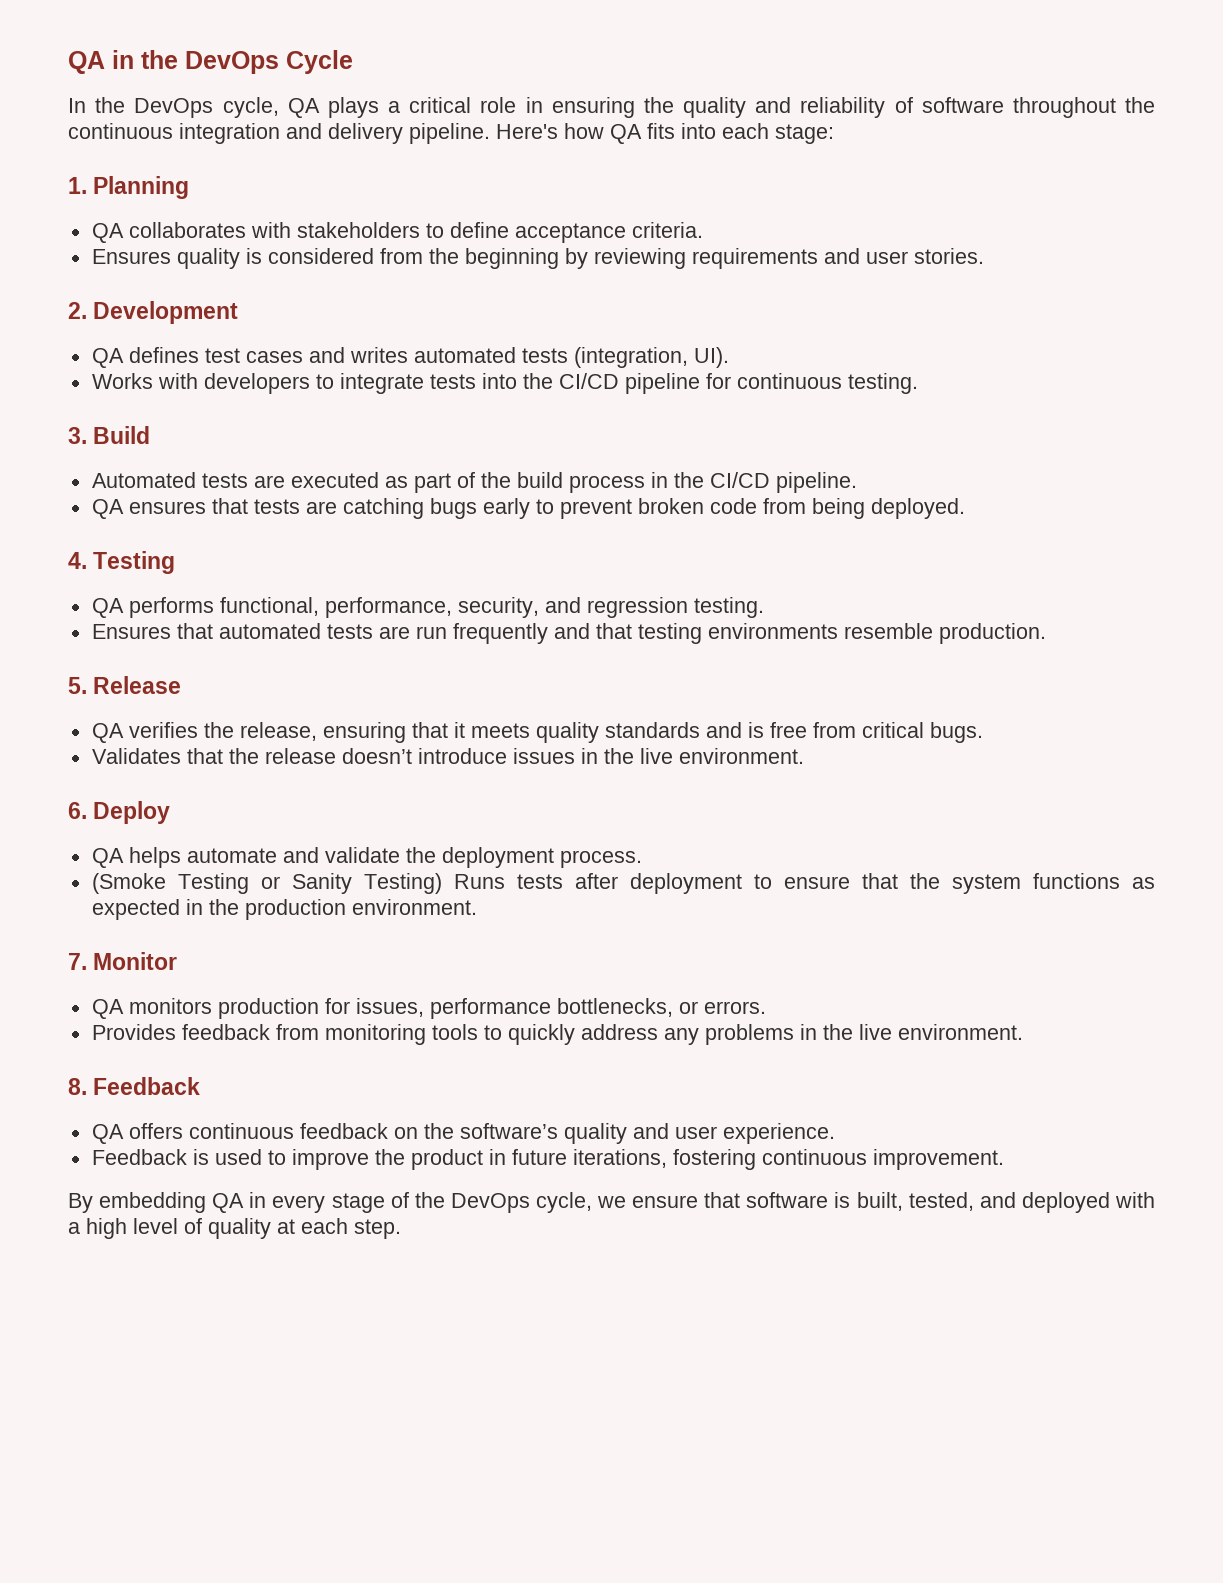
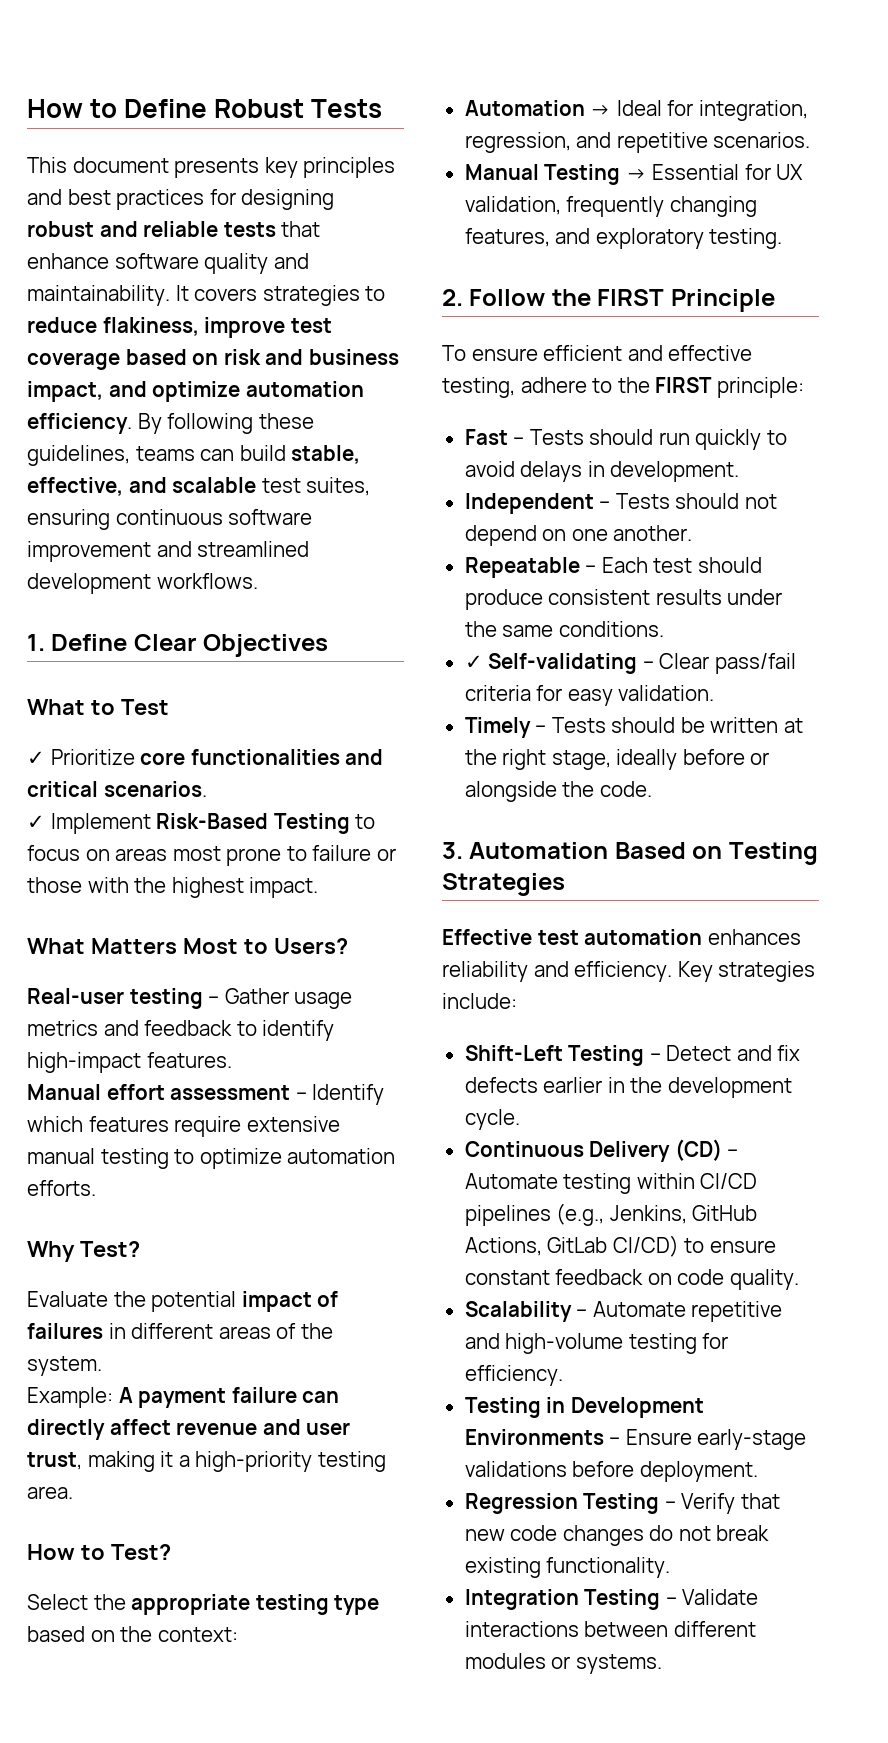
[68,50,353,74] [68,97,1155,118] [68,123,834,144] [68,176,190,199] [91,222,703,243] [91,248,984,269] [68,301,239,324] [91,347,729,368] [91,373,918,394] [68,426,151,444] [91,472,857,493] [91,498,965,519] [68,551,176,574] [91,597,764,618] [91,623,1046,644] [68,676,182,694] [91,722,983,743] [91,748,804,764] [68,801,171,824] [91,847,642,868] [91,873,1155,894] [91,899,477,920] [68,952,178,970] [91,998,766,1019] [91,1024,1023,1045] [68,1077,201,1095] [91,1123,835,1144] [91,1149,1004,1170] [68,1192,1155,1213] [68,1218,401,1239] QA in the DevOps Cycle // In the DevOps cycle, QA plays a critical role in ensuring the quality and reliability of software throughout the continuous integration and delivery pipeline. Here's how QA fits into each stage: // 1. Planning // QA collaborates with stakeholders to define acceptance criteria. // Ensures quality is considered from the beginning by reviewing requirements and user stories. // 2. Development // QA defines test cases and writes automated tests (integration, UI). // Works with developers to integrate tests into the CI/CD pipeline for continuous testing. // 3. Build // Automated tests are executed as part of the build process in the CI/CD pipeline. // QA ensures that tests are catching bugs early to prevent broken code from being deployed. // 4. Testing // QA performs functional, performance, security, and regression testing. // Ensures that automated tests are run frequently and that testing environments resemble production. // 5. Release // QA verifies the release, ensuring that it meets quality standards and is free from critical bugs. // Validates that the release doesn’t introduce issues in the live environment. // 6. Deploy // QA helps automate and validate the deployment process. // (Smoke Testing or Sanity Testing) Runs tests after deployment to ensure that the system functions as expected in the production environment. // 7. Monitor // QA monitors production for issues, performance bottlenecks, or errors. // Provides feedback from monitoring tools to quickly address any problems in the live environment. // 8. Feedback // QA offers continuous feedback on the software’s quality and user experience. // Feedback is used to improve the product in future iterations, fostering continuous improvement. // By embedding QA in every stage of the DevOps cycle, we ensure that software is built, tested, and deployed with a high level of quality at each step. -> [27,99,383,118] [27,157,396,178] [27,189,335,210] [27,221,321,237] [27,253,309,274] [27,285,386,306] [27,317,332,338] [27,349,399,370] [27,381,364,402] [27,413,314,434] [27,445,361,466] [27,477,371,496] [27,509,313,530] [27,541,310,562] [27,573,258,594] [27,634,329,657] [27,699,169,715] [27,749,384,765] [27,781,207,797] [27,813,376,834] [27,845,396,866] [27,877,319,898] [27,938,348,954] [27,988,353,1009] [27,1020,335,1041] [27,1052,232,1073] [27,1084,385,1105] [27,1116,340,1137] [27,1148,396,1169] [27,1180,96,1196] [27,1241,140,1262] [27,1291,339,1312] [27,1323,333,1339] [27,1356,102,1376] [27,1387,340,1408] [27,1419,351,1440] [27,1451,386,1472] [27,1486,73,1499] [27,1544,171,1560] [27,1594,380,1615] [27,1626,238,1642] [464,100,808,121] [464,132,811,153] [464,164,804,185] [464,196,757,217] [464,228,783,249] [442,289,775,312] [442,345,753,361] [442,377,804,398] [464,429,787,450] [464,461,740,482] [464,493,777,514] [464,525,693,546] [464,557,762,578] [464,589,783,610] [464,621,664,637] [464,653,796,674] [464,685,715,706] [464,717,803,738] [464,749,770,770] [464,781,652,802] [442,842,818,865] [442,873,565,896] [442,929,801,945] [442,961,816,982] [442,993,517,1009] [464,1045,801,1066] [464,1077,792,1098] [464,1109,520,1130] [464,1139,739,1162] [464,1173,758,1194] [464,1203,758,1226] [464,1235,776,1257] [464,1269,799,1290] [464,1301,783,1322] [464,1333,729,1354] [464,1365,563,1386] [464,1397,704,1418] [464,1429,807,1450] [464,1461,758,1482] [464,1493,780,1514] [464,1525,770,1546] [464,1557,671,1578] [464,1589,759,1610] [464,1621,756,1637] [464,1653,662,1674] How to Define Robust Tests // This document presents key principles and best practices for designing robust and reliable tests that enhance software quality and maintainability. It covers strategies to reduce flakiness, improve test coverage based on risk and business impact, and optimize automation efficiency. By following these guidelines, teams can build stable, effective, and scalable test suites, ensuring continuous software improvement and streamlined development workflows. // 1. Define Clear Objectives // What to Test // ✓ Prioritize core functionalities and critical scenarios. // ✓ Implement Risk-Based Testing to focus on areas most prone to failure or those with the highest impact. // What Matters Most to Users? // Real-user testing – Gather usage metrics and feedback to identify high-impact features. // Manual effort assessment – Identify which features require extensive manual testing to optimize automation efforts. // Why Test? // Evaluate the potential impact of failures in different areas of the system. // Example: A payment failure can directly affect revenue and user trust, making it a high-priority testing area. // How to Test? // Select the appropriate testing type based on the context: // Automation → Ideal for integration, regression, and repetitive scenarios. // Manual Testing → Essential for UX validation, frequently changing features, and exploratory testing. // 2. Follow the FIRST Principle // To ensure efficient and effective testing, adhere to the FIRST principle: // Fast – Tests should run quickly to avoid delays in development. // Independent – Tests should not depend on one another. // Repeatable – Each test should produce consistent results under the same conditions. // ✓ Self-validating – Clear pass/fail criteria for easy validation. // Timely – Tests should be written at the right stage, ideally before or alongside the code. // 3. Automation Based on Testing Strategies // Effective test automation enhances reliability and efficiency. Key strategies include: // Shift-Left Testing – Detect and fix defects earlier in the development cycle. // Continuous Delivery (CD) – Automate testing within CI/CD pipelines (e.g., Jenkins, GitHub Actions, GitLab CI/CD) to ensure constant feedback on code quality. // Scalability – Automate repetitive and high-volume testing for efficiency. // Testing in Development Environments – Ensure early-stage validations before deployment. // Regression Testing – Verify that new code changes do not break existing functionality. // Integration Testing – Validate interactions between different modules or systems.

